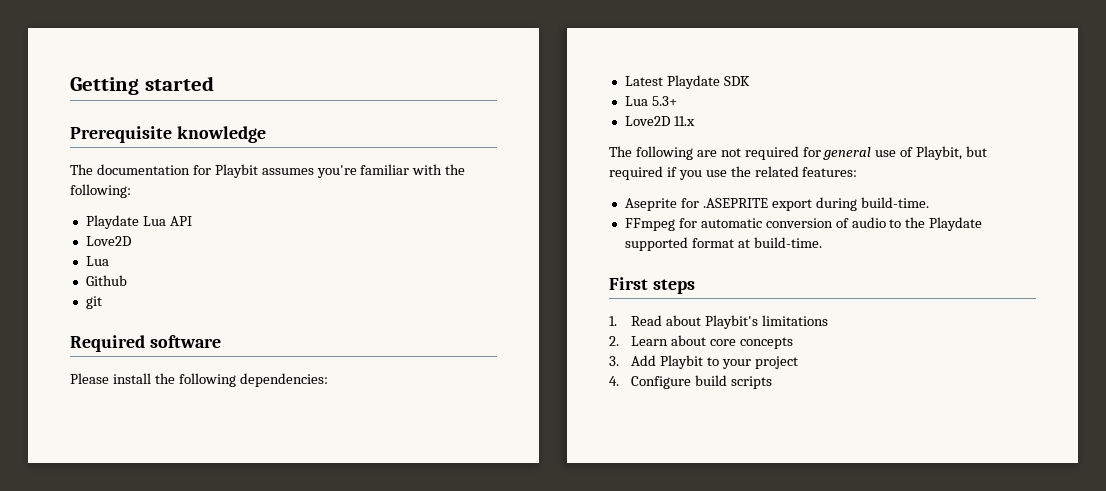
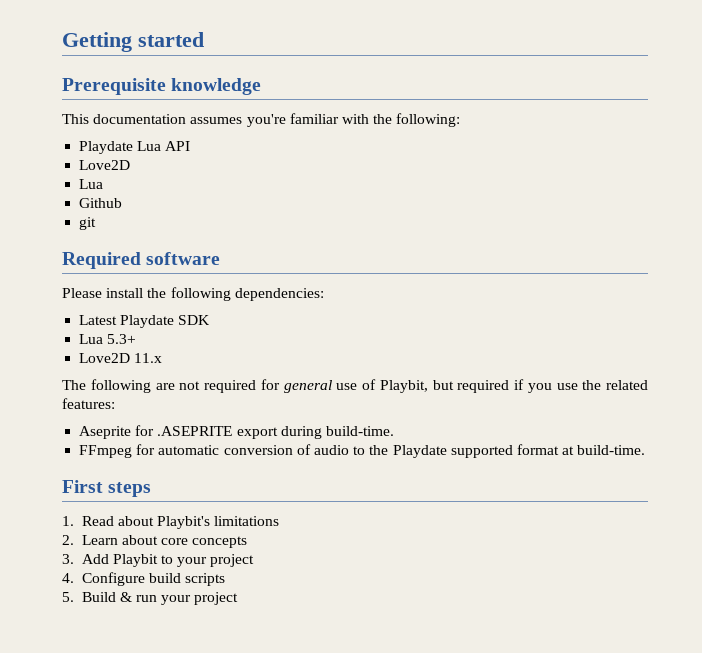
[70,164,258,178] The documentation for Playbit -> [62,114,187,124] This documentation
(773, 382) none -> [62,592,239,605] // 5. Build & run your project

